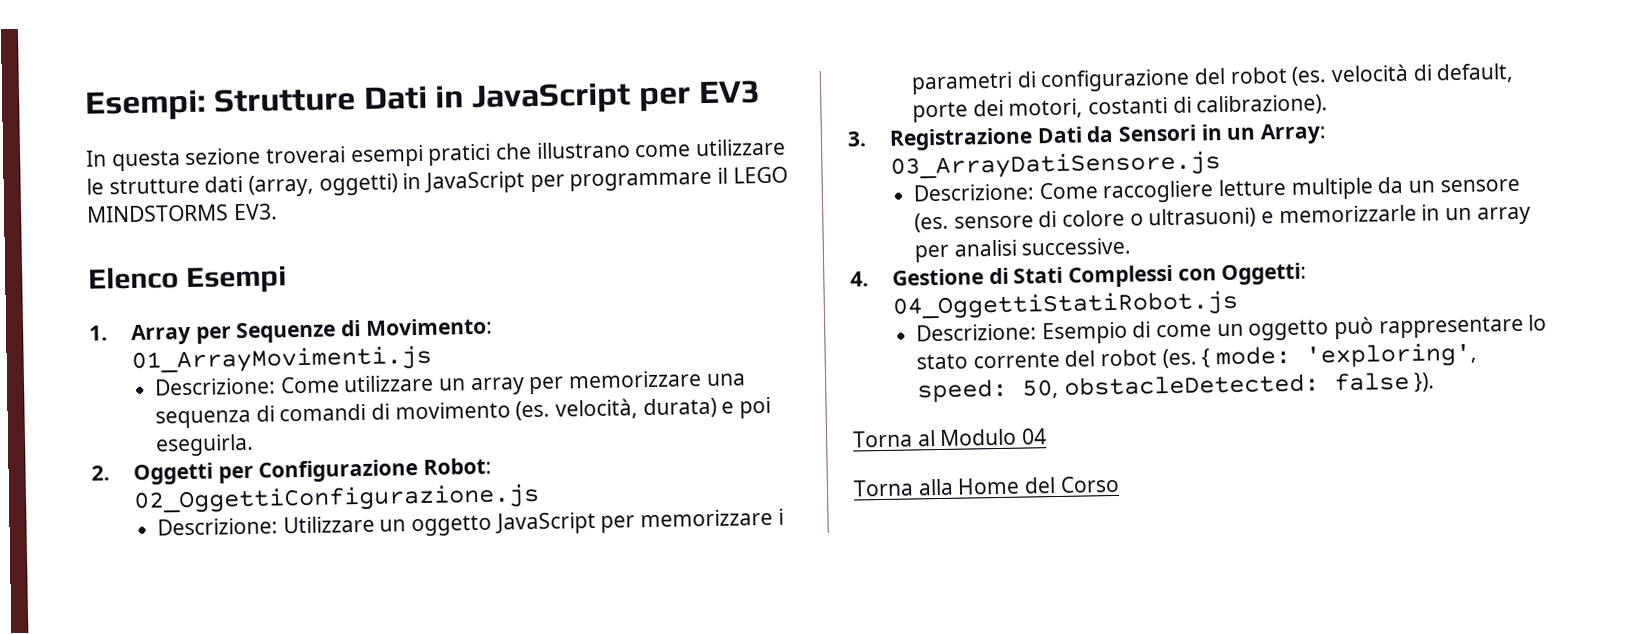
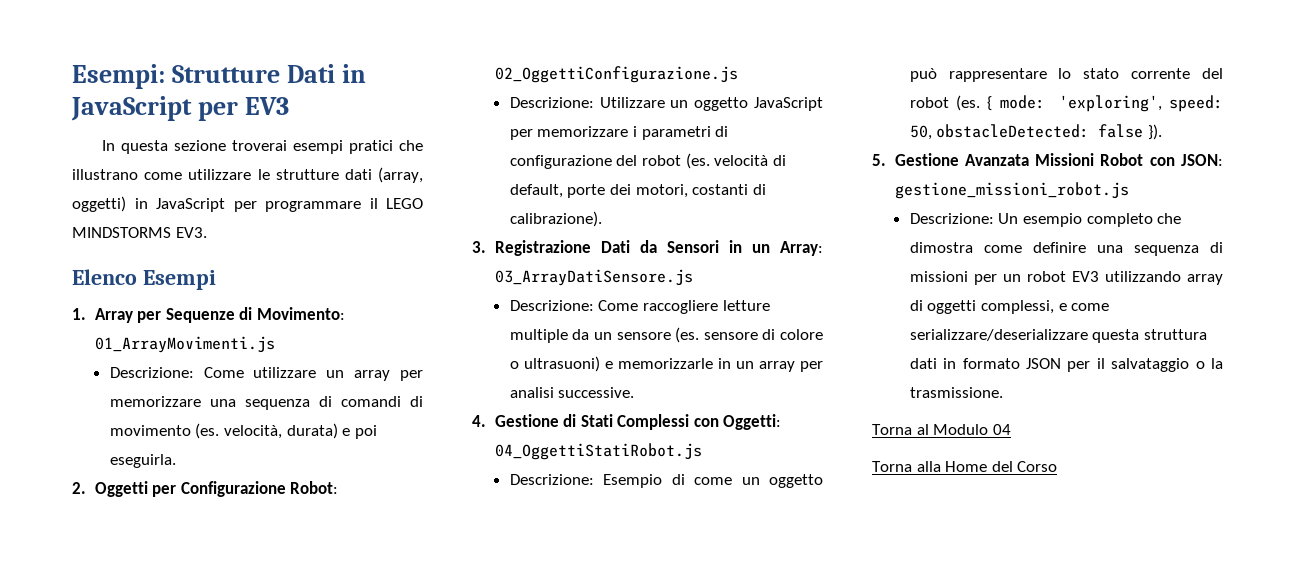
(1436, 382) none -> [872,153,1223,166] [894,182,1129,199] [909,213,1182,227] [909,242,1223,256] [909,271,1223,285] [909,300,1110,314] [909,329,1207,343] [909,358,1223,372] [909,387,1003,398] // 5. Gestione Avanzata Missioni Robot con JSON: gestione_missioni_robot.js // Descrizione: Un esempio completo che dimostra come definire una sequenza di missioni per un robot EV3 utilizzando array di oggetti complessi, e come serializzare/deserializzare questa struttura dati in formato JSON per il salvataggio o la trasmissione.

